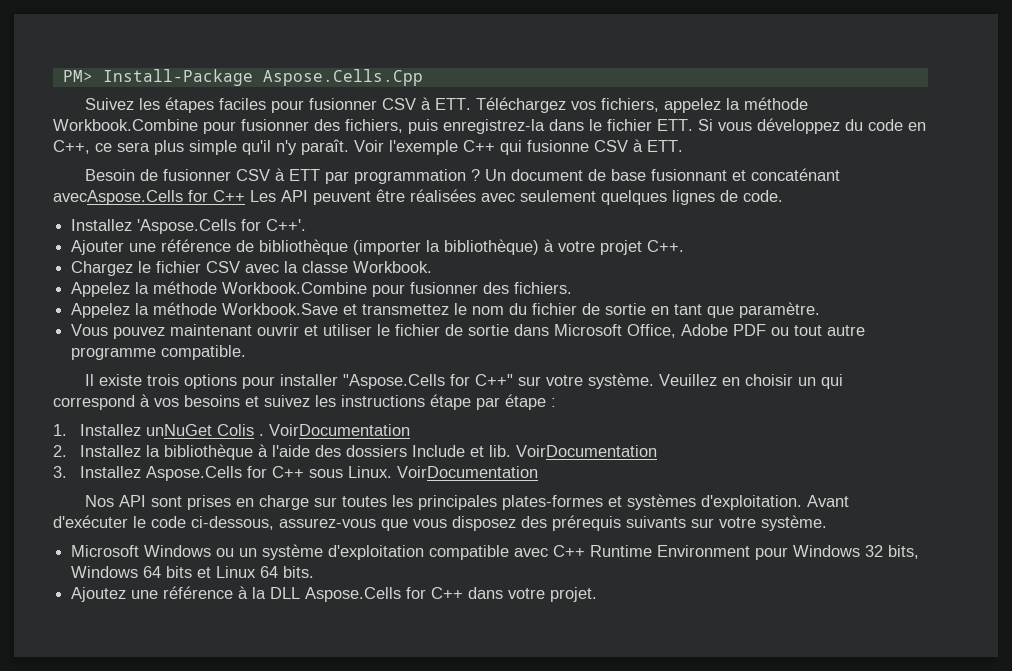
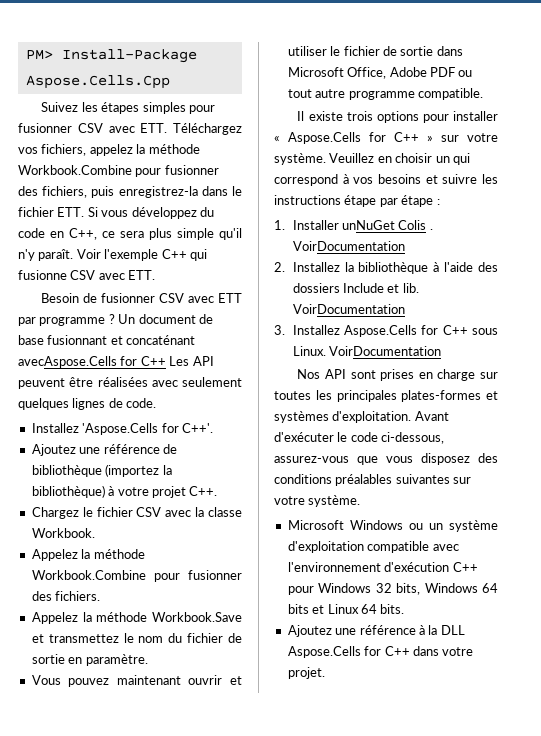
[218,98,266,110] faciles -> [142,102,186,114] simples
[420,97,431,110] à -> [108,126,135,133] avec
[633,139,643,152] à -> [98,273,125,280] avec
[274,168,285,181] à -> [188,296,215,303] avec
[353,169,466,184] programmation -> [39,317,106,326] programme
[71,240,125,255] Ajouter -> [31,444,76,456] Ajoutez
[353,240,422,255] (importer -> [105,464,160,477] (importez
[674,304,735,318] tant que -> (83, 660) none
[342,374,513,389] "Aspose.Cells for C++" -> [274,132,433,144] « Aspose.Cells for C++ »
[264,395,310,407] suivez -> [442,174,478,184] suivre
[79,424,141,436] Installez -> [292,220,339,230] Installer
[552,515,686,531] prérequis suivants -> [274,474,450,486] conditions préalables suivantes
[553,545,751,557] C++ Runtime Environment -> [287,562,478,572] l'environnement d'exécution C++

